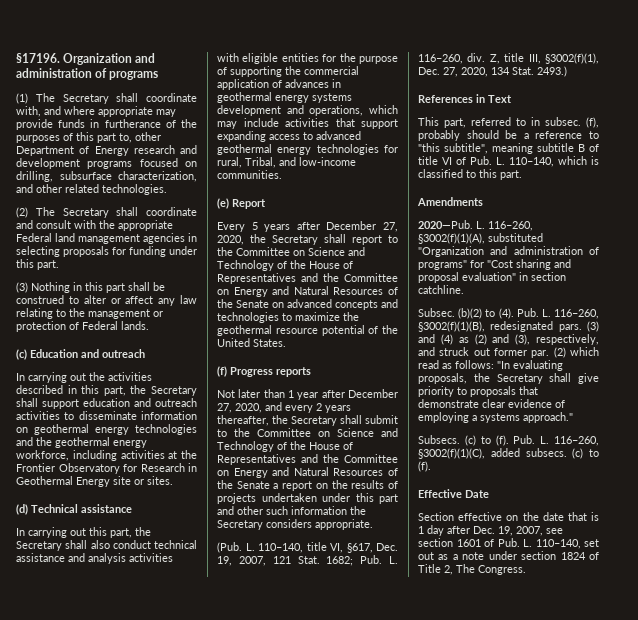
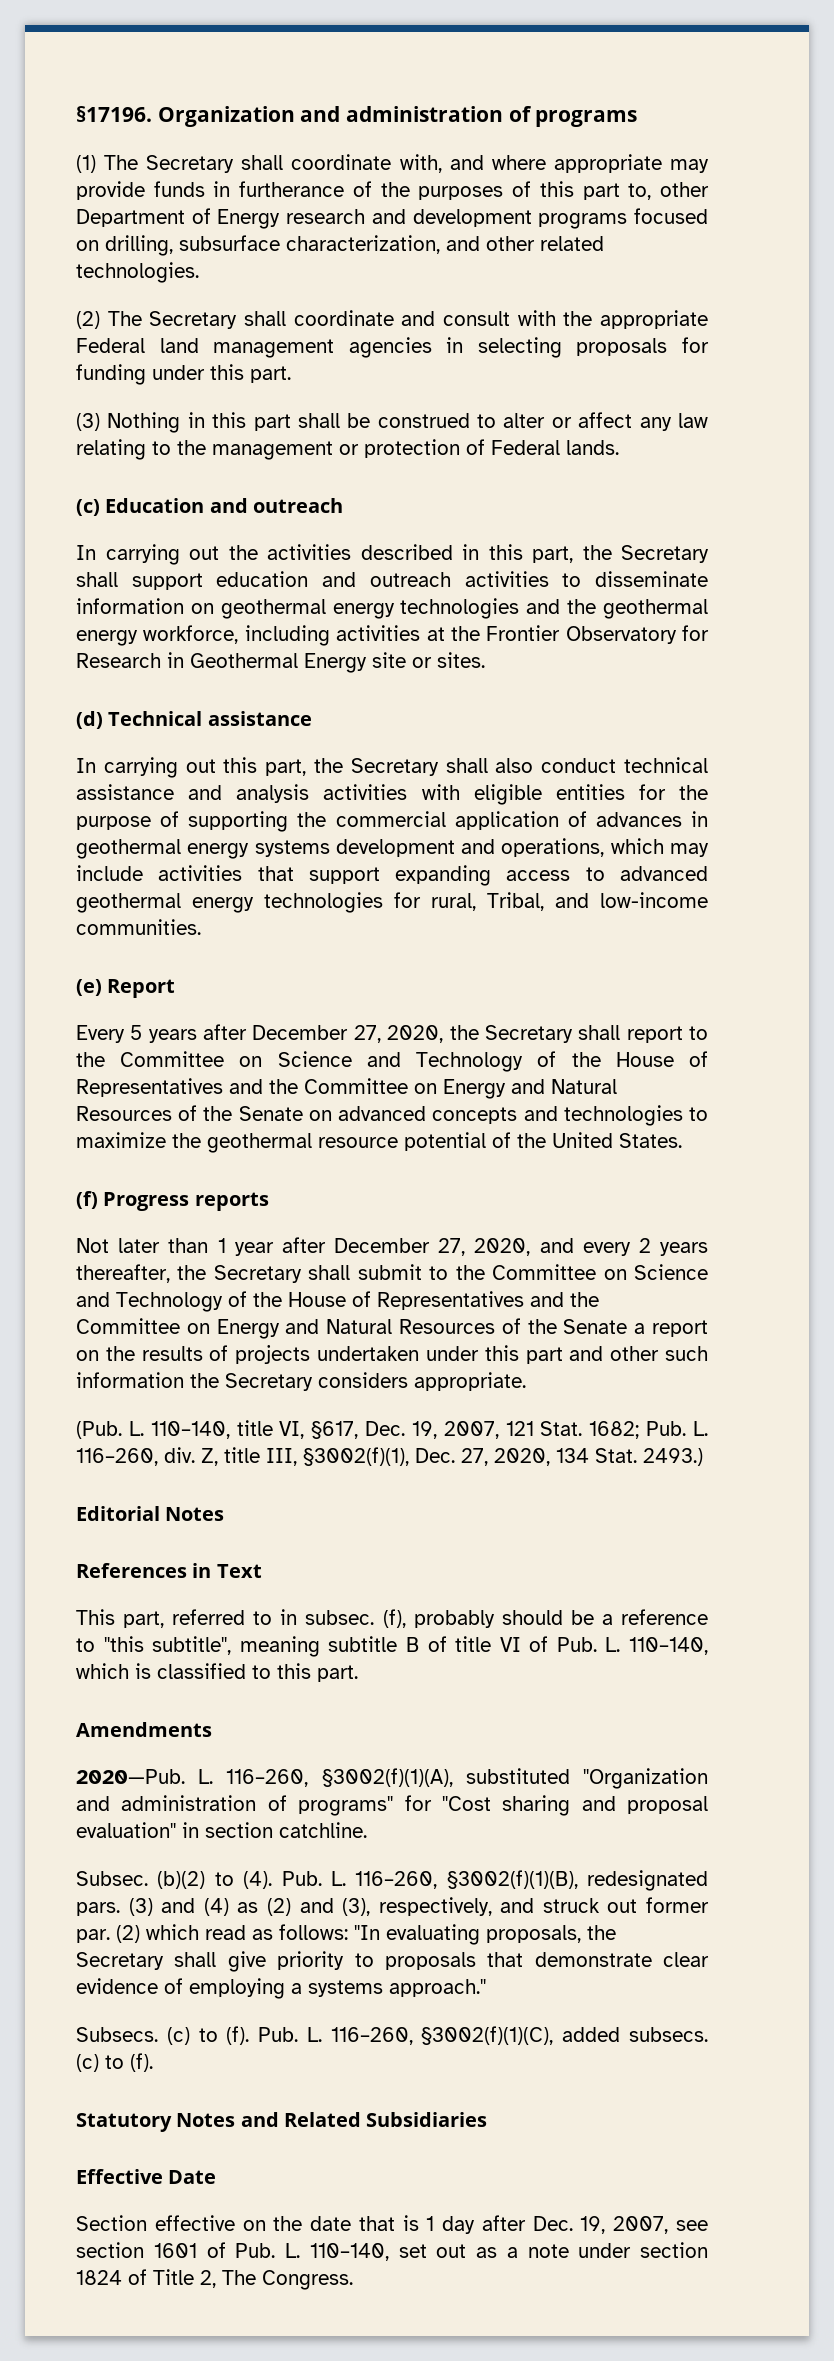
(567, 71) none -> [76,1506,225,1521] // Editorial Notes
(431, 466) none -> [76,2112,488,2132] // Statutory Notes and Related Subsidiaries

